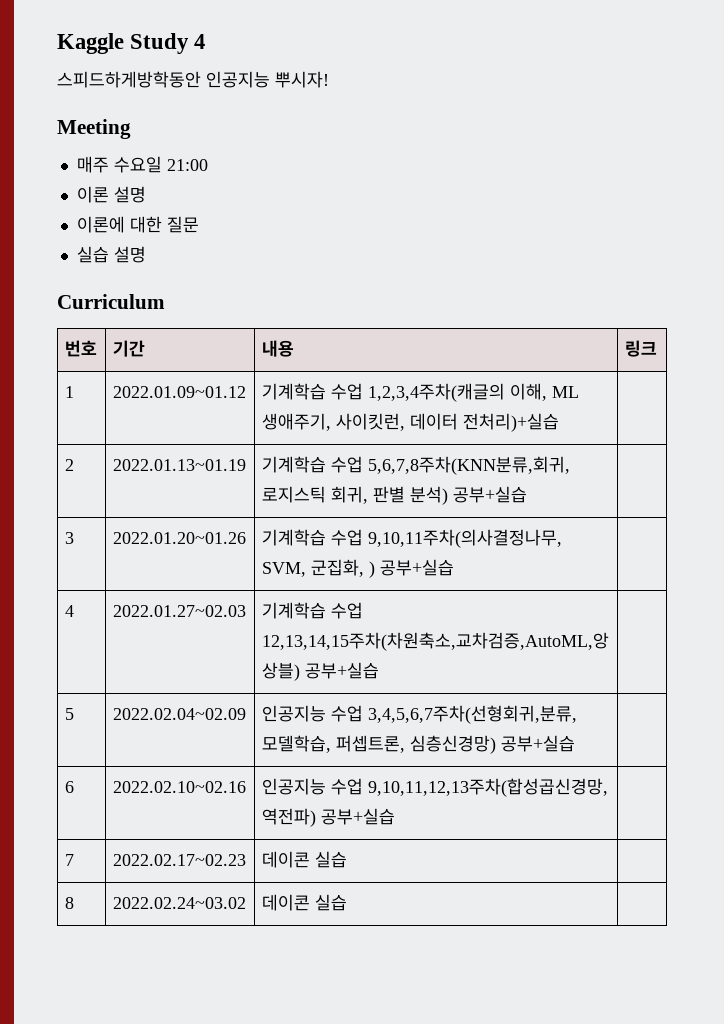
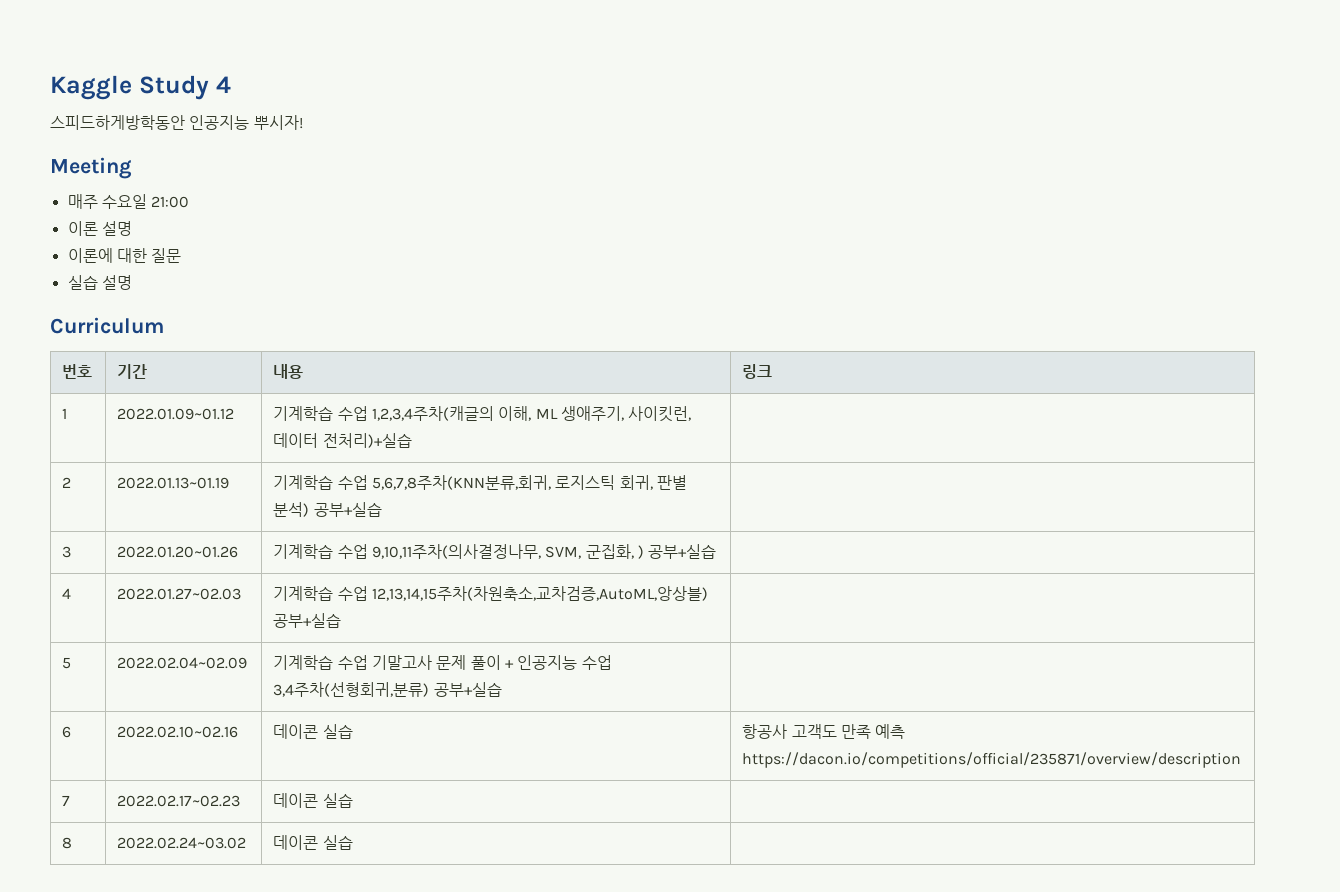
[261,705,577,724] [261,735,575,754] [64,781,74,793] [112,781,246,793] [261,778,608,797] [261,808,395,827] 인공지능 수업 3,4,5,6,7주차(선형회귀,분류, 모델학습, 퍼셉트론, 심층신경망) 공부+실습 | // 6 | 2022.02.10~02.16 | 인공지능 수업 9,10,11,12,13주차(합성곱신경망, 역전파) 공부+실습 | -> [273,655,612,670] [273,682,502,697] [62,726,72,738] [117,726,239,738] [273,724,353,739] [742,724,906,739] [742,752,1242,768] 기계학습 수업 기말고사 문제 풀이 + 인공지능 수업 3,4주차(선형회귀,분류) 공부+실습 | // 6 | 2022.02.10~02.16 | 데이콘 실습 | 항공사 고객도 만족 예측 https://dacon.io/competitions/official/235871/overview/description

